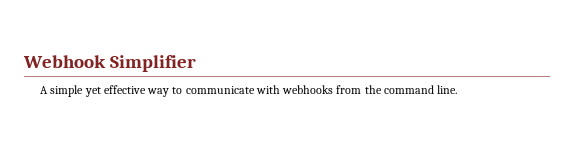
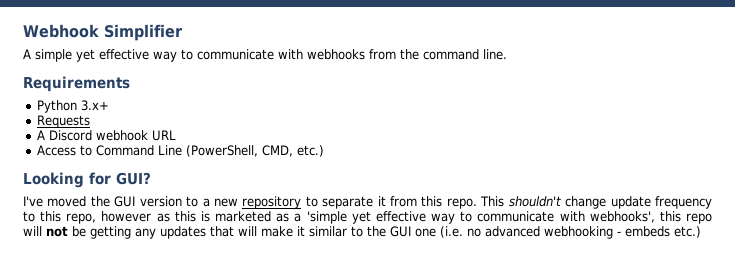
(458, 89) none -> [23,76,130,92] [36,100,109,113] [36,115,90,128] [36,130,176,141] [36,145,324,157] [23,172,151,188] [23,196,713,209] [23,211,712,224] [23,226,701,239] // Requirements // Python 3.x+ // Requests // A Discord webhook URL // Access to Command Line (PowerShell, CMD, etc.) // Looking for GUI? // I've moved the GUI version to a new repository to separate it from this repo. This shouldn't change update frequency to this repo, however as this is marketed as a 'simple yet effective way to communicate with webhooks', this repo will not be getting any updates that will make it similar to the GUI one (i.e. no advanced webhooking - embeds etc.)

